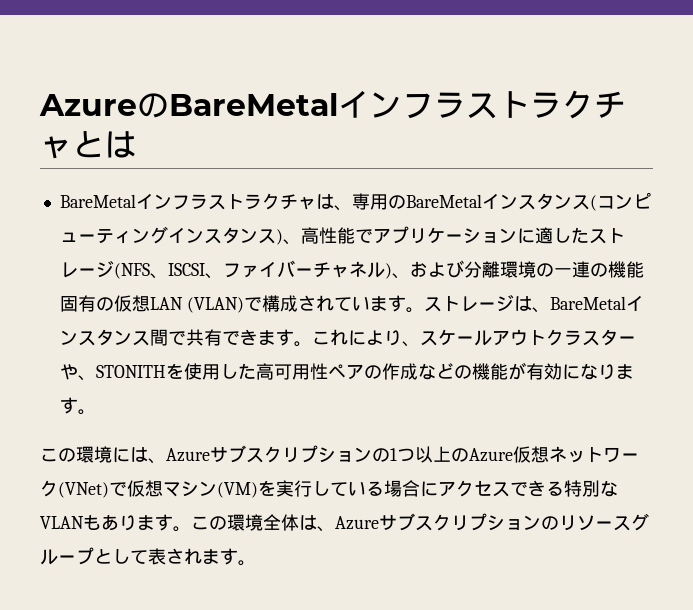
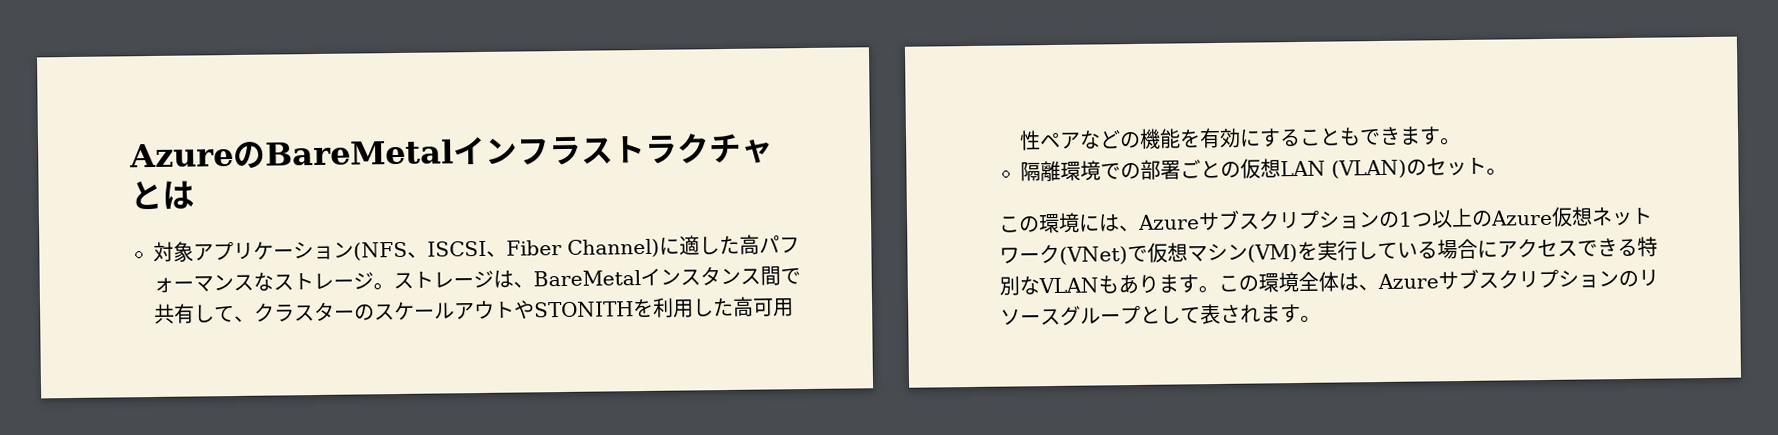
[59,192,651,211] [59,226,625,245] [59,260,644,279] [59,295,406,313] BareMetalインフラストラクチャは、専用のBareMetalインスタンス(コンピューティングインスタンス)、高性能でアプリケーションに適したストレージ(NFS、ISCSI、ファイバーチャネル)、および分離環境の一連の機能固有の仮想LAN (VLAN)で構成されています -> [153,234,800,262] [153,272,374,293] 対象アプリケーション(NFS、ISCSI、Fiber Channel)に適した高パフォーマンスなストレージ
[221,329,636,347] [59,363,202,381] できます。これにより、スケールアウトクラスターや、STONITHを使 -> [194,297,674,323] して、クラスターのスケールアウトやSTONITHを利
[363,363,418,380] の作成 -> (1081, 140) none
[507,362,634,380] [59,397,78,414] が有効になります -> [1179,126,1461,149] [1020,157,1487,182] を有効にすることもできます。 // 隔離環境での部署ごとの仮想LAN (VLAN)のセット

